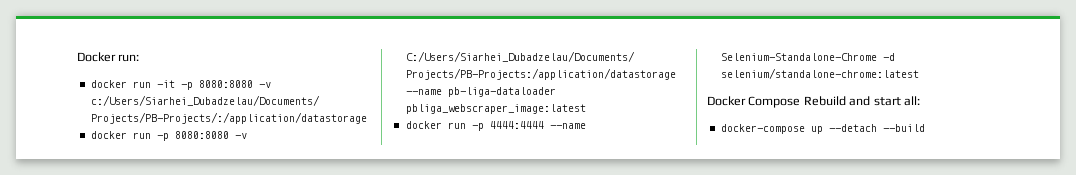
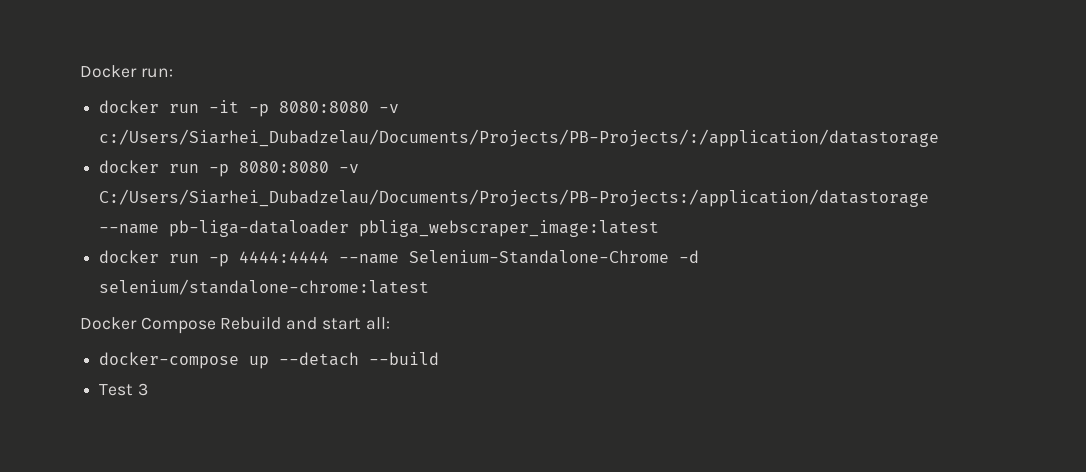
(925, 128) none -> [99,383,148,396] // Test 3

